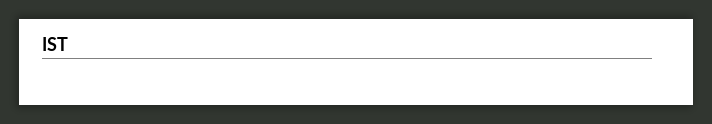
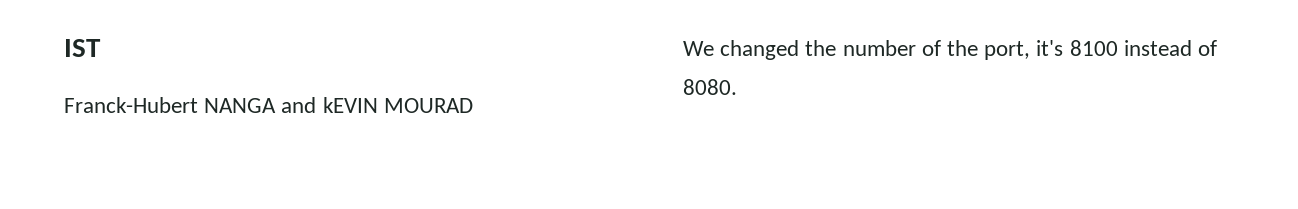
(68, 44) none -> [64,97,473,113] [683,40,1218,60] [683,79,737,95] // Franck-Hubert NANGA and kEVIN MOURAD // We changed the number of the port, it's 8100 instead of 8080.

